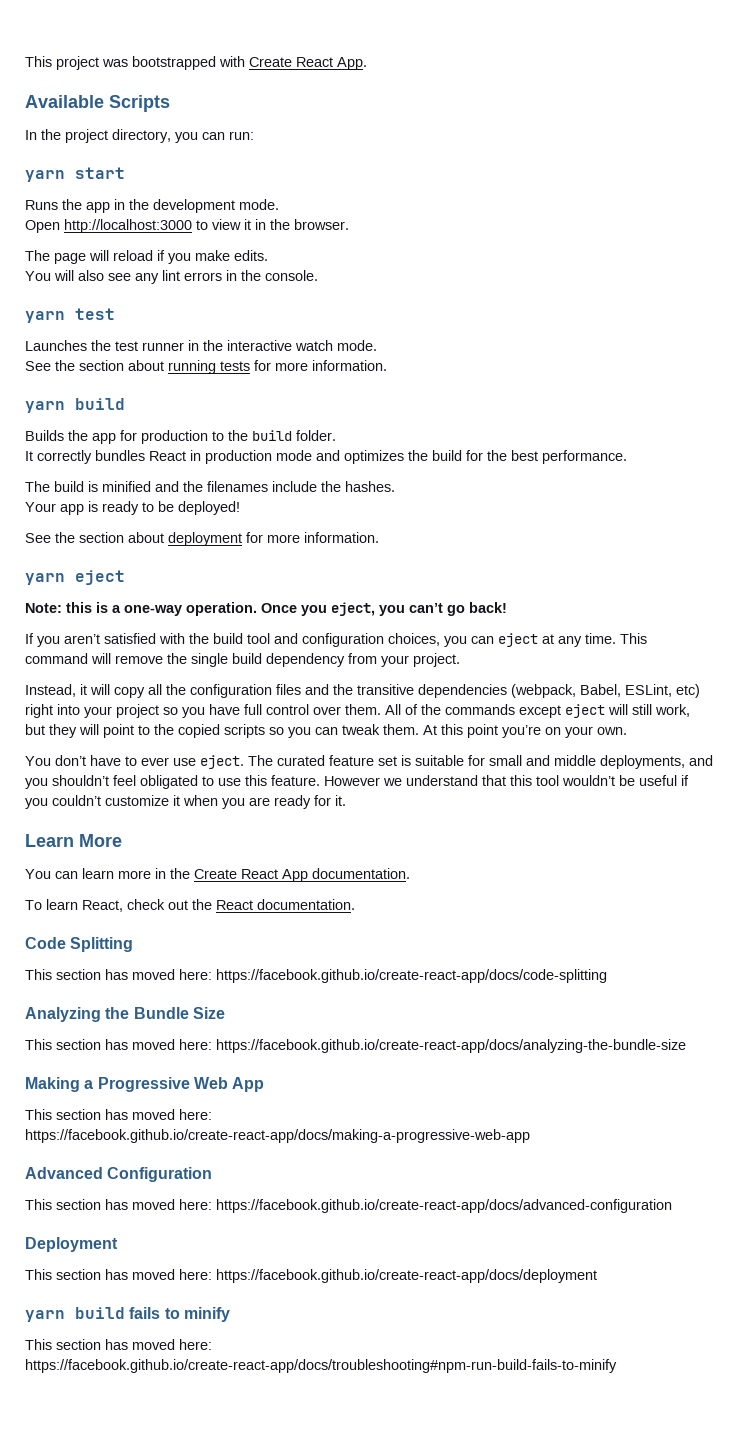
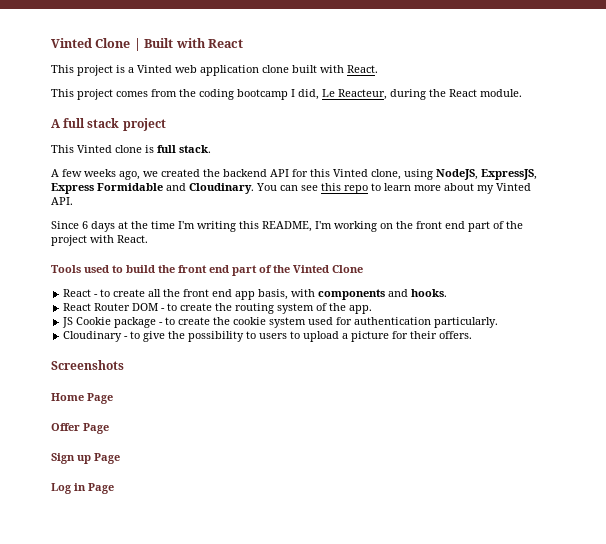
[25,56,367,70] [25,95,170,112] [25,129,254,143] [25,167,125,182] [25,199,279,213] [25,219,349,233] [25,250,268,264] [25,270,318,284] [25,308,115,323] [25,340,377,351] [25,360,387,374] [25,398,125,413] [25,430,336,444] [25,450,627,464] [25,481,395,492] [25,501,240,515] [25,532,379,546] [25,570,125,585] [25,602,507,616] [25,633,647,647] [25,653,460,667] [25,684,700,698] [25,704,690,718] [25,724,627,738] [25,755,713,769] [25,775,689,789] [25,795,346,809] [25,834,122,847] [25,868,410,882] [25,899,355,912] [25,937,134,952] [25,969,607,983] [25,1007,225,1022] [25,1039,686,1053] [25,1077,265,1092] [25,1109,212,1120] [25,1129,530,1143] [25,1167,213,1182] [25,1199,672,1213] [25,1237,118,1252] [25,1269,597,1283] [25,1307,230,1322] [25,1339,212,1350] [25,1359,617,1373] This project was bootstrapped with Create React App. // Available Scripts // In the project directory, you can run: // yarn start // Runs the app in the development mode. // Open http://localhost:3000 to view it in the browser. // The page will reload if you make edits. // You will also see any lint errors in the console. // yarn test // Launches the test runner in the interactive watch mode. // See the section about running tests for more information. // yarn build // Builds the app for production to the build folder. // It correctly bundles React in production mode and optimizes the build for the best performance. // The build is minified and the filenames include the hashes. // Your app is ready to be deployed! // See the section about deployment for more information. // yarn eject // Note: this is a one-way operation. Once you eject, you can’t go back! // If you aren’t satisfied with the build tool and configuration choices, you can eject at any time. This command will remove the single build dependency from your project. // Instead, it will copy all the configuration files and the transitive dependencies (webpack, Babel, ESLint, etc) right into your project so you have full control over them. All of the commands except eject will still work, but they will point to the copied scripts so you can tweak them. At this point you’re on your own. // You don’t have to ever use eject. The curated feature set is suitable for small and middle deployments, and you shouldn’t feel obligated to use this feature. However we understand that this tool wouldn’t be useful if you couldn’t customize it when you are ready for it. // Learn More // You can learn more in the Create React App documentation. // To learn React, check out the React documentation. // Code Splitting // This section has moved here: https://facebook.github.io/create-react-app/docs/code-splitting // Analyzing the Bundle Size // This section has moved here: https://facebook.github.io/create-react-app/docs/analyzing-the-bundle-size // Making a Progressive Web App // This section has moved here: https://facebook.github.io/create-react-app/docs/making-a-progressive-web-app // Advanced Configuration // This section has moved here: https://facebook.github.io/create-react-app/docs/advanced-configuration // Deployment // This section has moved here: https://facebook.github.io/create-react-app/docs/deployment // yarn build fails to minify // This section has moved here: https://facebook.github.io/create-react-app/docs/troubleshooting#npm-run-build-fails-to-minify -> [51,38,243,51] [51,65,378,76] [51,89,522,100] [51,118,166,131] [51,145,211,153] [51,169,537,180] [51,183,531,194] [51,197,73,205] [51,221,523,232] [51,235,148,246] [51,265,363,276] [63,289,448,300] [63,303,373,314] [62,317,499,328] [63,331,473,342] [51,360,124,370] [51,393,113,404] [51,423,109,434] [51,453,120,464] [51,483,114,494] Vinted Clone | Built with React // This project is a Vinted web application clone built with React. // This project comes from the coding bootcamp I did, Le Reacteur, during the React module. // A full stack project // This Vinted clone is full stack. // A few weeks ago, we created the backend API for this Vinted clone, using NodeJS, ExpressJS, Express Formidable and Cloudinary. You can see this repo to learn more about my Vinted API. // Since 6 days at the time I'm writing this README, I'm working on the front end part of the project with React. // Tools used to build the front end part of the Vinted Clone // React - to create all the front end app basis, with components and hooks. // React Router DOM - to create the routing system of the app. // JS Cookie package - to create the cookie system used for authentication particularly. // Cloudinary - to give the possibility to users to upload a picture for their offers. // Screenshots // Home Page // Offer Page // Sign up Page // Log in Page

